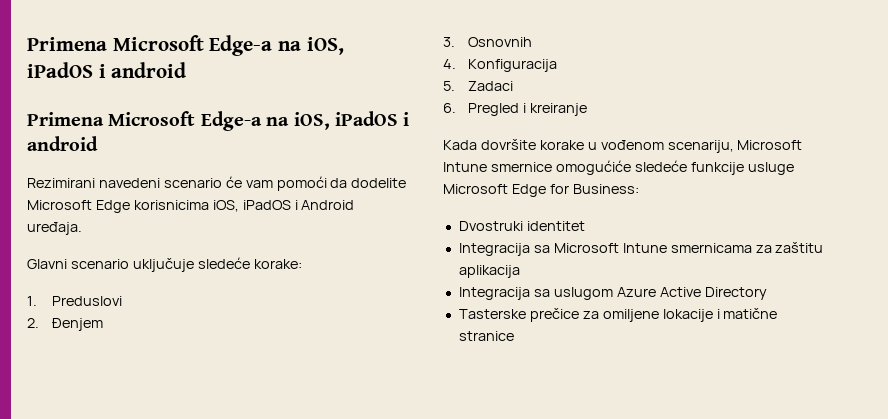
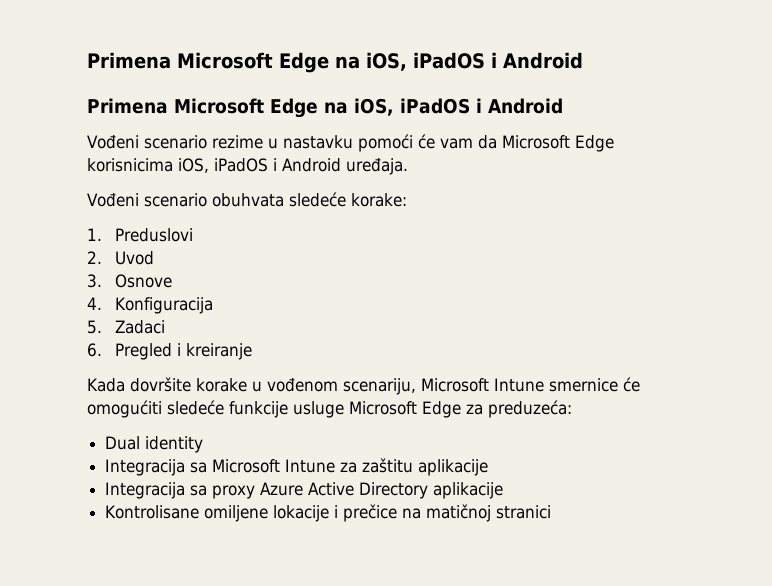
[27,35,344,56] [27,62,187,78] [27,111,410,131] [27,136,98,151] [27,176,407,191] Primena Microsoft Edge-a na iOS, iPadOS i android // Primena Microsoft Edge-a na iOS, iPadOS i android // Rezimirani navedeni scenario će vam pomoći da dodelite -> [87,52,583,73] [87,98,563,118] [87,134,497,152] Primena Microsoft Edge na iOS, iPadOS i Android // Primena Microsoft Edge na iOS, iPadOS i Android // Vođeni scenario rezime u nastavku pomoći će vam da
[27,258,194,272] Glavni scenario uključuje -> [87,193,284,207] Vođeni scenario obuhvata
[52,318,104,331] Đenjem -> [115,251,155,265] Uvod
[468,37,533,47] Osnovnih -> [115,274,173,288] Osnove
[555,160,631,175] omogućiće -> [623,377,640,392] [87,400,162,418] će omogućiti
[549,184,639,194] [458,221,585,231] for Business: // Dvostruki identitet -> [466,400,572,418] [105,436,204,453] za preduzeća: // Dual identity
[670,243,752,253] smernicama -> (336, 466) none
[458,265,520,278] [458,287,613,300] aplikacija // Integracija sa uslugom -> [418,459,489,476] [105,482,256,499] aplikacije // Integracija sa proxy
[458,308,778,322] [458,331,514,341] // Tasterske prečice za omiljene lokacije i matične stranice -> [433,482,504,499] [105,504,552,522] aplikacije // Kontrolisane omiljene lokacije i prečice na matičnoj stranici

